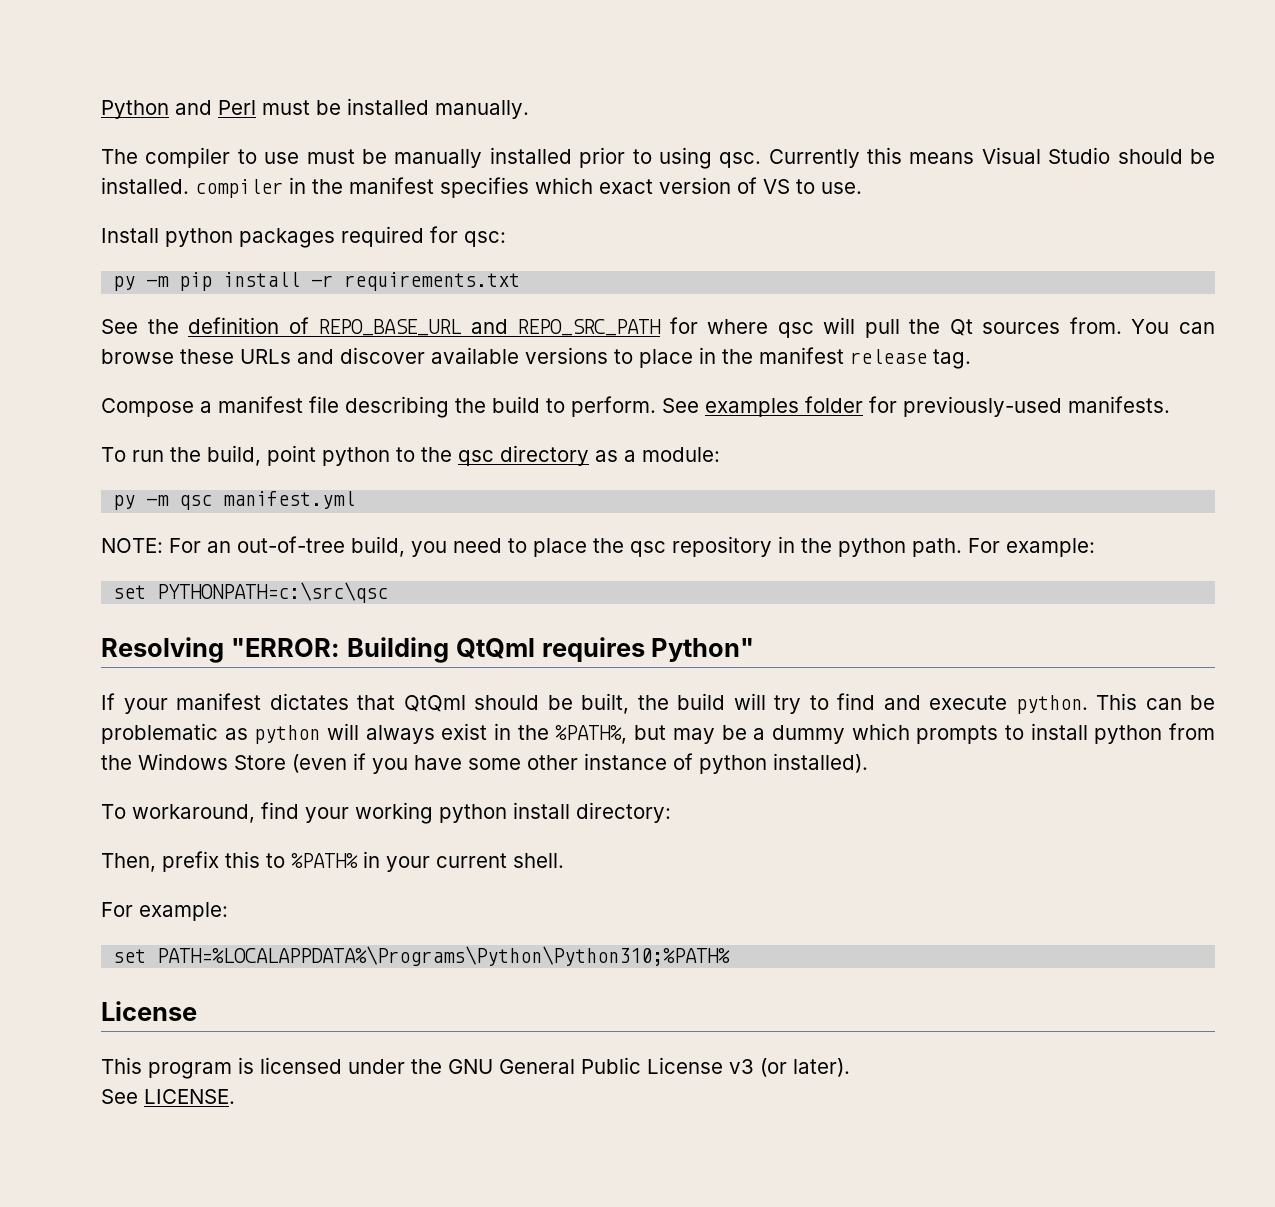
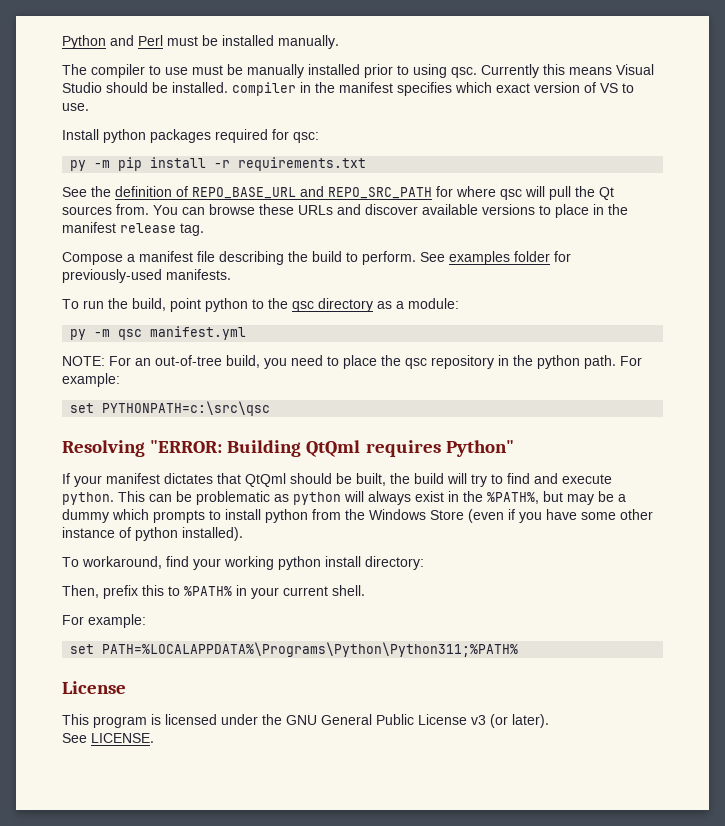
[157,946,731,966] PATH=%LOCALAPPDATA%\Programs\Python\Python310;%PATH% -> [102,642,519,657] PATH=%LOCALAPPDATA%\Programs\Python\Python311;%PATH%

